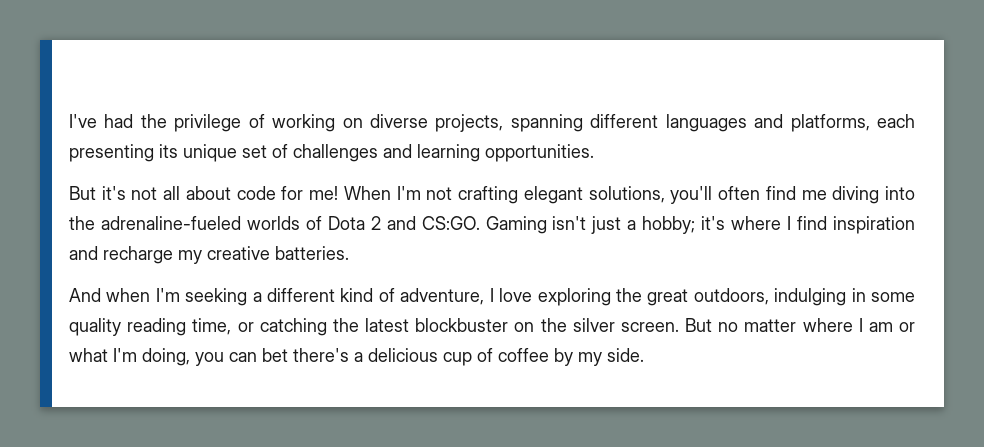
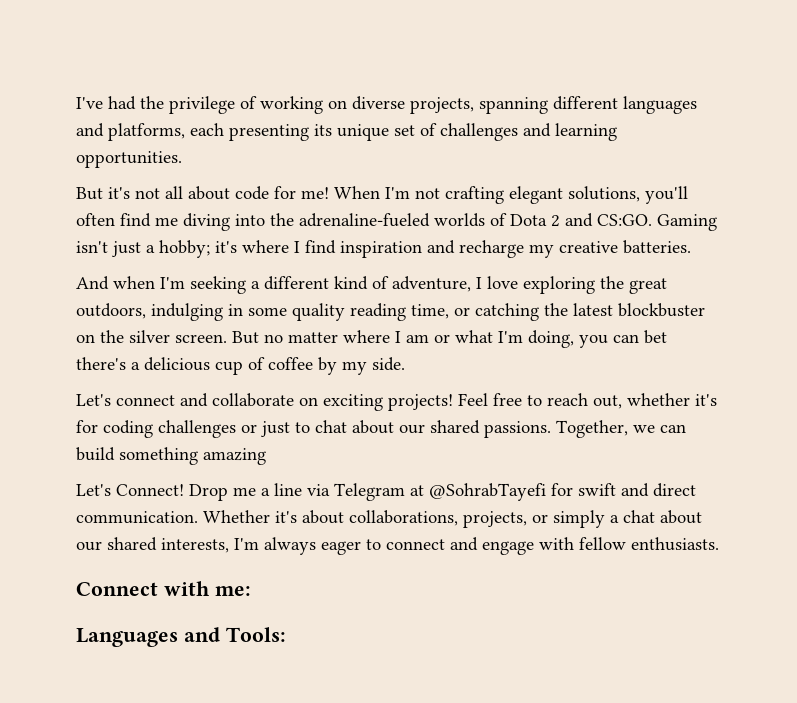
(644, 355) none -> [76,393,717,411] [76,420,686,438] [76,447,266,465] [76,483,696,501] [76,510,702,528] [76,537,719,555] [76,581,251,596] [76,627,286,647] // Let's connect and collaborate on exciting projects! Feel free to reach out, whether it's for coding challenges or just to chat about our shared passions. Together, we can build something amazing // Let's Connect! Drop me a line via Telegram at @SohrabTayefi for swift and direct communication. Whether it's about collaborations, projects, or simply a chat about our shared interests, I'm always eager to connect and engage with fellow enthusiasts. // Connect with me: // Languages and Tools:

